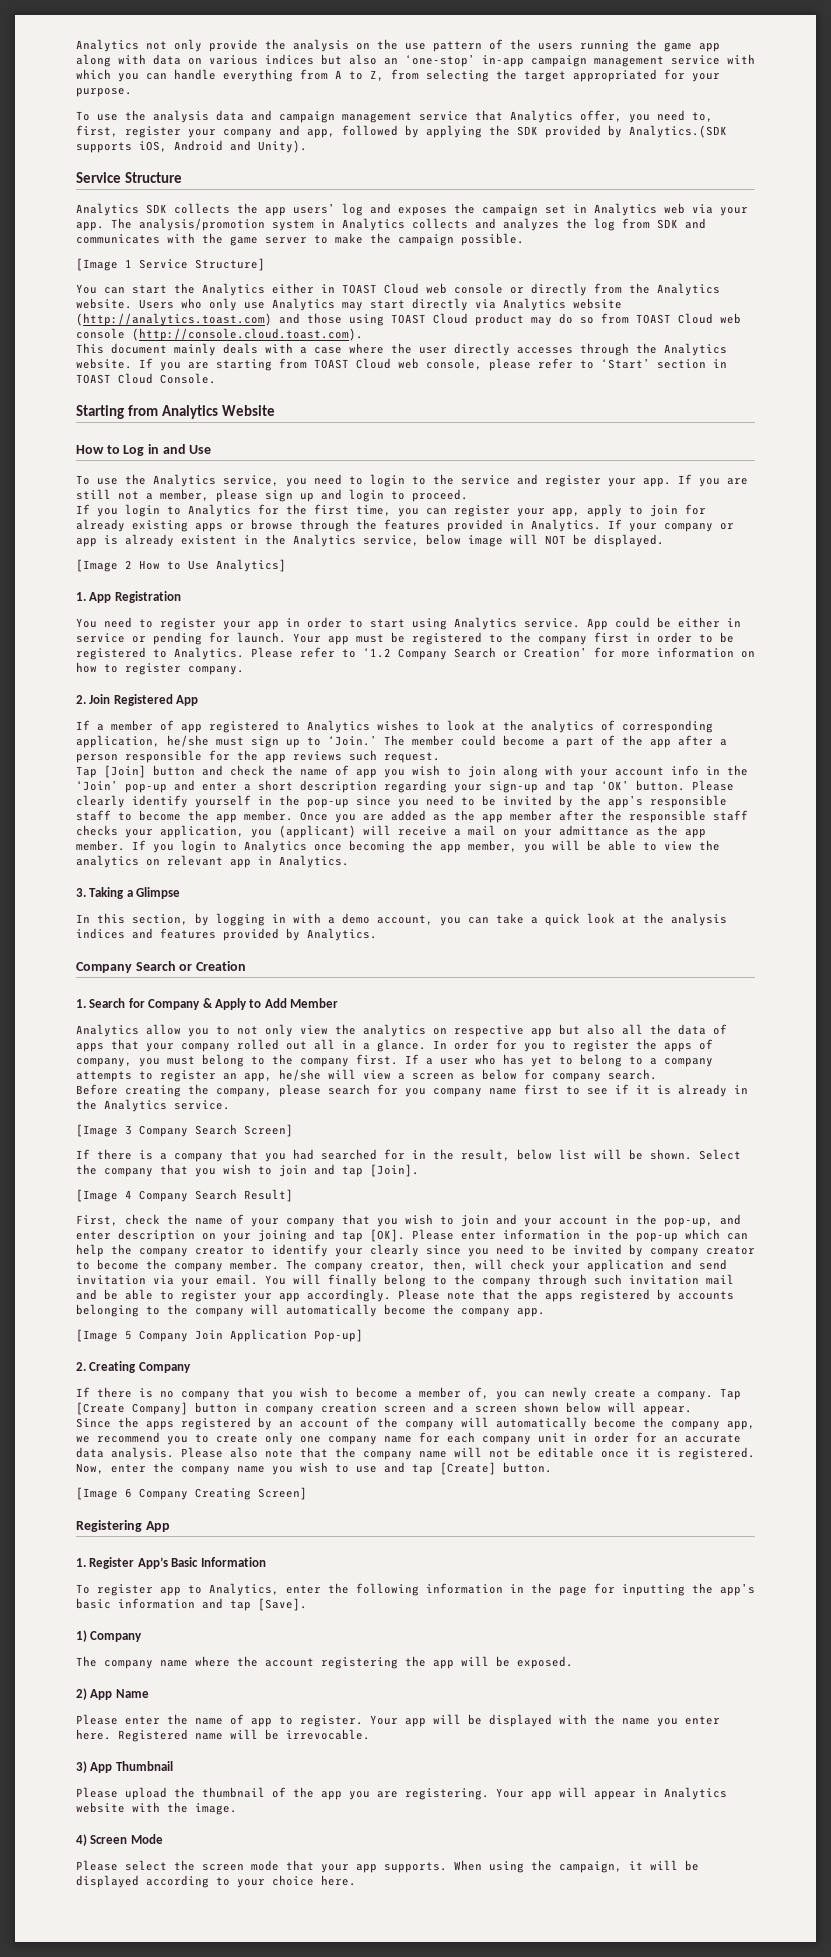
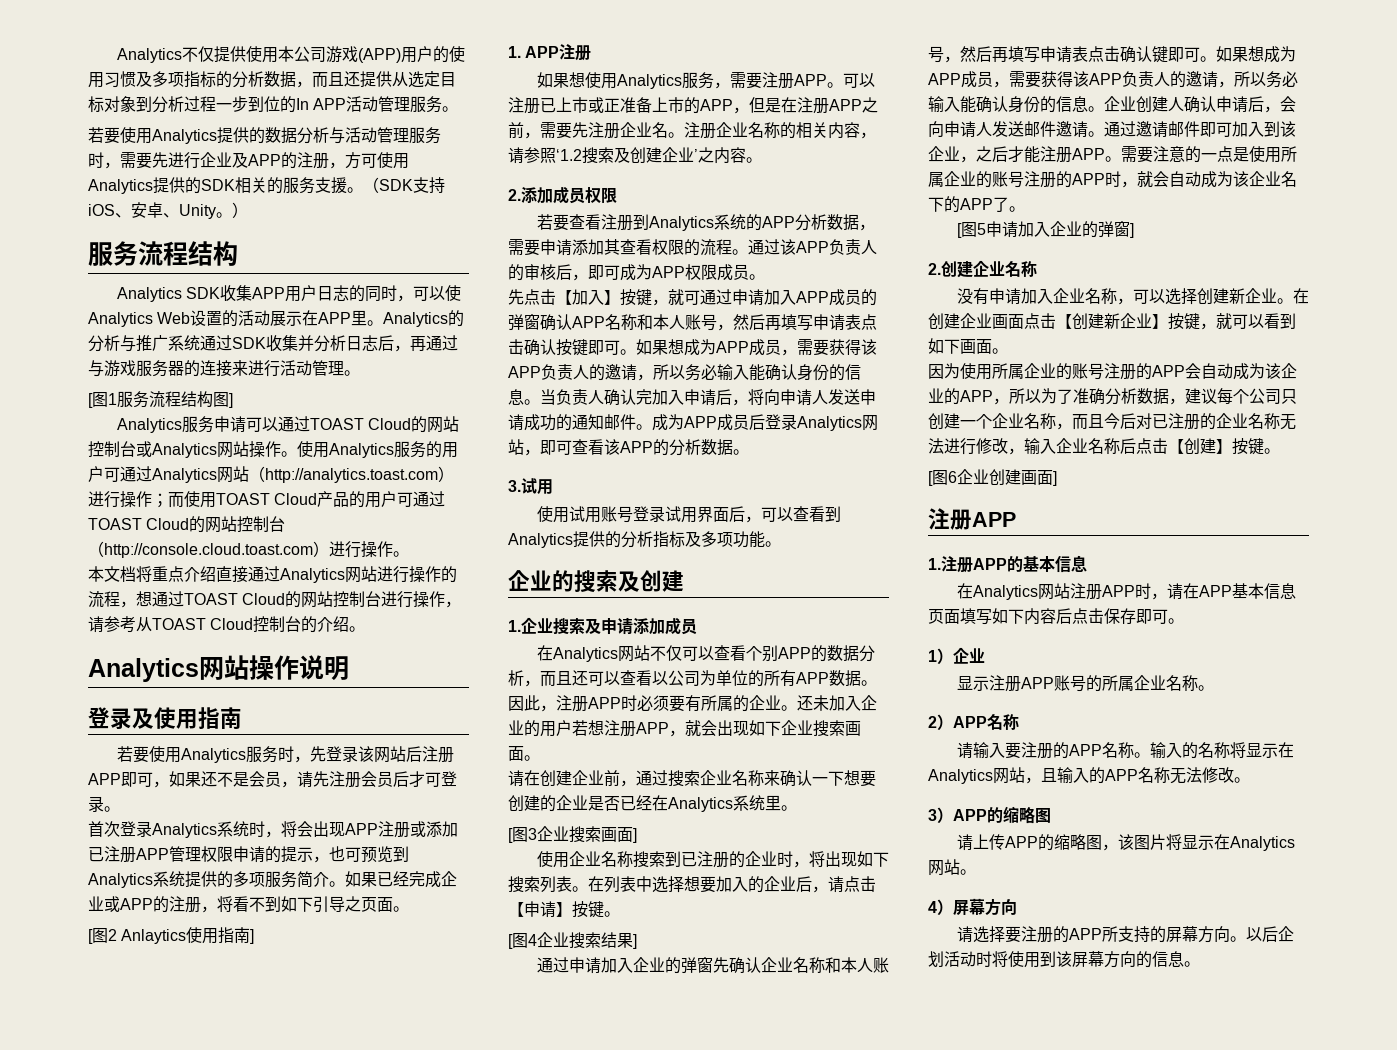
[76,39,720,52] [76,54,755,67] [76,69,720,82] [76,88,132,97] [76,110,713,123] [76,125,727,138] [76,140,307,153] [76,172,182,183] [76,203,748,216] [76,218,706,231] [76,233,524,246] [76,258,265,271] [76,283,720,296] [76,298,622,311] [76,313,741,326] [76,328,363,341] [76,343,727,356] [76,358,727,371] [76,373,216,384] [76,405,275,419] [76,444,212,456] [76,474,748,487] [76,489,468,502] [76,504,706,517] [76,519,734,532] [76,534,664,547] [76,559,286,572] [76,591,181,603] [76,617,741,630] [76,632,734,645] [76,647,755,660] [76,662,244,675] [76,694,199,706] [76,720,713,733] [76,735,727,748] [76,750,440,763] [76,765,748,778] [76,780,734,793] [76,795,727,808] [76,810,748,823] [76,825,706,838] [76,840,720,853] [76,855,349,868] [76,887,181,899] [76,913,727,926] [76,928,377,941] [76,961,246,973] [76,998,338,1010] [76,1024,727,1037] [76,1039,713,1052] [76,1054,713,1067] [76,1069,657,1082] [76,1084,748,1097] [76,1099,230,1112] [76,1124,293,1137] [76,1149,741,1162] [76,1164,419,1177] [76,1189,293,1202] [76,1214,741,1227] [76,1229,748,1242] [76,1244,755,1257] [76,1259,727,1272] [76,1274,734,1287] [76,1289,734,1302] [76,1304,545,1317] [76,1329,363,1342] [76,1361,191,1373] [76,1387,741,1400] [76,1402,692,1415] [76,1417,755,1430] [76,1432,741,1445] [76,1447,755,1460] [76,1462,552,1475] [76,1487,307,1500] [76,1520,170,1532] [76,1557,266,1569] [76,1583,755,1596] [76,1598,307,1611] [76,1630,143,1642] [76,1656,573,1669] [76,1688,149,1700] [76,1714,720,1727] [76,1729,370,1742] [76,1761,173,1773] [76,1787,727,1800] [76,1802,237,1815] [76,1834,163,1846] [76,1860,699,1873] [76,1875,356,1888] Analytics not only provide the analysis on the use pattern of the users running the game app along with data on various indices but also an ‘one-stop’ in-app campaign management service with which you can handle everything from A to Z, from selecting the target appropriated for your purpose. // To use the analysis data and campaign management service that Analytics offer, you need to, first, register your company and app, followed by applying the SDK provided by Analytics.(SDK supports iOS, Android and Unity). // Service Structure // Analytics SDK collects the app users’ log and exposes the campaign set in Analytics web via your app. The analysis/promotion system in Analytics collects and analyzes the log from SDK and communicates with the game server to make the campaign possible. // [Image 1 Service Structure] // You can start the Analytics either in TOAST Cloud web console or directly from the Analytics website. Users who only use Analytics may start directly via Analytics website (http://analytics.toast.com) and those using TOAST Cloud product may do so from TOAST Cloud web console (http://console.cloud.toast.com). // This document mainly deals with a case where the user directly accesses through the Analytics website. If you are starting from TOAST Cloud web console, please refer to ‘Start’ section in TOAST Cloud Console. // Starting from Analytics Website // How to Log in and Use // To use the Analytics service, you need to login to the service and register your app. If you are still not a member, please sign up and login to proceed. // If you login to Analytics for the first time, you can register your app, apply to join for already existing apps or browse through the features provided in Analytics. If your company or app is already existent in the Analytics service, below image will NOT be displayed. // [Image 2 How to Use Analytics] // 1. App Registration // You need to register your app in order to start using Analytics service. App could be either in service or pending for launch. Your app must be registered to the company first in order to be registered to Analytics. Please refer to ‘1.2 Company Search or Creation’ for more information on how to register company. // 2. Join Registered App // If a member of app registered to Analytics wishes to look at the analytics of corresponding application, he/she must sign up to ‘Join.’ The member could become a part of the app after a person responsible for the app reviews such request. // Tap [Join] button and check the name of app you wish to join along with your account info in the ‘Join’ pop-up and enter a short description regarding your sign-up and tap ‘OK’ button. Please clearly identify yourself in the pop-up since you need to be invited by the app’s responsible staff to become the app member. Once you are added as the app member after the responsible staff checks your application, you (applicant) will receive a mail on your admittance as the app member. If you login to Analytics once becoming the app member, you will be able to view the analytics on relevant app in Analytics. // 3. Taking a Glimpse // In this section, by logging in with a demo account, you can take a quick look at the analysis indices and features provided by Analytics. // Company Search or Creation // 1. Search for Company & Apply to Add Member // Analytics allow you to not only view the analytics on respective app but also all the data of apps that your company rolled out all in a glance. In order for you to register the apps of company, you must belong to the company first. If a user who has yet to belong to a company attempts to register an app, he/she will view a screen as below for company search. // Before creating the company, please search for you company name first to see if it is already in the Analytics service. // [Image 3 Company Search Screen] // If there is a company that you had searched for in the result, below list will be shown. Select the company that you wish to join and tap [Join]. // [Image 4 Company Search Result] // First, check the name of your company that you wish to join and your account in the pop-up, and enter description on your joining and tap [OK]. Please enter information in the pop-up which can help the company creator to identify your clearly since you need to be invited by company creator to become the company member. The company creator, then, will check your application and send invitation via your email. You will finally belong to the company through such invitation mail and be able to register your app accordingly. Please note that the apps registered by accounts belonging to the company will automatically become the company app. // [Image 5 Company Join Application Pop-up] // 2. Creating Company // If there is no company that you wish to become a member of, you can newly create a company. Tap [Create Company] button in company creation screen and a screen shown below will appear. // Since the apps registered by an account of the company will automatically become the company app, we recommend you to create only one company name for each company unit in order for an accurate data analysis. Please also note that the company name will not be editable once it is registered. Now, enter the company name you wish to use and tap [Create] button. // [Image 6 Company Creating Screen] // Registering App // 1. Register App’s Basic Information // To register app to Analytics, enter the following information in the page for inputting the app’s basic information and tap [Save]. // 1) Company // The company name where the account registering the app will be exposed. // 2) App Name // Please enter the name of app to register. Your app will be displayed with the name you enter here. Registered name will be irrevocable. // 3) App Thumbnail // Please upload the thumbnail of the app you are registering. Your app will appear in Analytics website with the image. // 4) Screen Mode // Please select the screen mode that your app supports. When using the campaign, it will be displayed according to your choice here. -> [116,46,465,63] [88,71,456,88] [88,96,459,113] [88,127,441,144] [88,152,409,169] [88,177,445,194] [88,202,248,219] [88,241,238,266] [116,285,462,302] [88,310,465,327] [88,335,458,352] [88,360,360,377] [88,391,233,408] [116,416,460,433] [88,441,458,458] [88,466,454,483] [88,491,446,508] [88,516,286,533] [88,541,409,558] [88,566,457,583] [88,591,462,608] [88,616,366,633] [88,655,349,682] [88,707,242,730] [116,746,454,763] [88,771,457,788] [88,796,120,812] [88,821,458,838] [88,846,409,863] [88,871,457,888] [88,896,409,913] [88,927,255,944] [508,44,592,61] [536,72,875,89] [508,97,878,114] [508,122,876,139] [508,147,762,164] [508,186,617,204] [536,214,875,231] [508,239,877,256] [508,264,765,281] [508,289,877,306] [508,314,877,331] [508,339,877,356] [508,364,861,381] [508,389,876,406] [508,414,878,431] [508,439,749,456] [508,478,553,495] [536,506,841,523] [508,531,781,548] [508,570,684,593] [508,617,697,635] [536,645,875,662] [508,670,877,687] [508,695,877,712] [508,720,861,737] [508,746,540,761] [508,770,876,787] [508,795,797,812] [508,826,637,843] [536,851,889,868] [508,876,876,893] [508,901,620,918] [508,932,637,949] [536,957,889,974] [928,46,1296,63] [928,71,1298,88] [928,96,1296,113] [928,121,1296,138] [928,146,1297,163] [928,171,1297,188] [928,196,1025,213] [956,221,1134,238] [928,260,1037,278] [956,288,1309,305] [928,313,1296,330] [928,338,1008,354] [928,363,1297,380] [928,388,1297,405] [928,413,1296,430] [928,438,1280,455] [928,469,1057,486] [928,508,1016,530] [928,555,1087,573] [956,583,1296,600] [928,608,1184,625] [928,647,985,664] [956,675,1214,692] [928,714,1019,730] [956,742,1294,759] [928,767,1250,784] [928,806,1051,824] [956,834,1295,851] [928,859,976,876] [928,898,1017,916] [956,926,1294,943] [928,951,1200,968] Analytics不仅提供使用本公司游戏(APP)用户的使用习惯及多项指标的分析数据，而且还提供从选定目标对象到分析过程一步到位的In APP活动管理服务。 // 若要使用Analytics提供的数据分析与活动管理服务时，需要先进行企业及APP的注册，方可使用Analytics提供的SDK相关的服务支援。（SDK支持iOS、安卓、Unity。） // 服务流程结构 // Analytics SDK收集APP用户日志的同时，可以使Analytics Web设置的活动展示在APP里。Analytics的分析与推广系统通过SDK收集并分析日志后，再通过与游戏服务器的连接来进行活动管理。 // [图1服务流程结构图] // Analytics服务申请可以通过TOAST Cloud的网站控制台或Analytics网站操作。使用Analytics服务的用户可通过Analytics网站（http://analytics.toast.com）进行操作；而使用TOAST Cloud产品的用户可通过TOAST Cloud的网站控制台（http://console.cloud.toast.com）进行操作。 // 本文档将重点介绍直接通过Analytics网站进行操作的流程，想通过TOAST Cloud的网站控制台进行操作，请参考从TOAST Cloud控制台的介绍。 // Analytics网站操作说明 // 登录及使用指南 // 若要使用Analytics服务时，先登录该网站后注册APP即可，如果还不是会员，请先注册会员后才可登录。 // 首次登录Analytics系统时，将会出现APP注册或添加已注册APP管理权限申请的提示，也可预览到Analytics系统提供的多项服务简介。如果已经完成企业或APP的注册，将看不到如下引导之页面。 // [图2 Anlaytics使用指南] // 1. APP注册 // 如果想使用Analytics服务，需要注册APP。可以注册已上市或正准备上市的APP，但是在注册APP之前，需要先注册企业名。注册企业名称的相关内容，请参照‘1.2搜索及创建企业’之内容。 // 2.添加成员权限 // 若要查看注册到Analytics系统的APP分析数据，需要申请添加其查看权限的流程。通过该APP负责人的审核后，即可成为APP权限成员。 // 先点击【加入】按键，就可通过申请加入APP成员的弹窗确认APP名称和本人账号，然后再填写申请表点击确认按键即可。如果想成为APP成员，需要获得该APP负责人的邀请，所以务必输入能确认身份的信息。当负责人确认完加入申请后，将向申请人发送申请成功的通知邮件。成为APP成员后登录Analytics网站，即可查看该APP的分析数据。 // 3.试用 // 使用试用账号登录试用界面后，可以查看到Analytics提供的分析指标及多项功能。 // 企业的搜索及创建 // 1.企业搜索及申请添加成员 // 在Analytics网站不仅可以查看个别APP的数据分析，而且还可以查看以公司为单位的所有APP数据。因此，注册APP时必须要有所属的企业。还未加入企业的用户若想注册APP，就会出现如下企业搜索画面。 // 请在创建企业前，通过搜索企业名称来确认一下想要创建的企业是否已经在Analytics系统里。 // [图3企业搜索画面] // 使用企业名称搜索到已注册的企业时，将出现如下搜索列表。在列表中选择想要加入的企业后，请点击【申请】按键。 // [图4企业搜索结果] // 通过申请加入企业的弹窗先确认企业名称和本人账号，然后再填写申请表点击确认键即可。如果想成为APP成员，需要获得该APP负责人的邀请，所以务必输入能确认身份的信息。企业创建人确认申请后，会向申请人发送邮件邀请。通过邀请邮件即可加入到该企业，之后才能注册APP。需要注意的一点是使用所属企业的账号注册的APP时，就会自动成为该企业名下的APP了。 // [图5申请加入企业的弹窗] // 2.创建企业名称 // 没有申请加入企业名称，可以选择创建新企业。在创建企业画面点击【创建新企业】按键，就可以看到如下画面。 // 因为使用所属企业的账号注册的APP会自动成为该企业的APP，所以为了准确分析数据，建议每个公司只创建一个企业名称，而且今后对已注册的企业名称无法进行修改，输入企业名称后点击【创建】按键。 // [图6企业创建画面] // 注册APP // 1.注册APP的基本信息 // 在Analytics网站注册APP时，请在APP基本信息页面填写如下内容后点击保存即可。 // 1）企业 // 显示注册APP账号的所属企业名称。 // 2）APP名称 // 请输入要注册的APP名称。输入的名称将显示在Analytics网站，且输入的APP名称无法修改。 // 3）APP的缩略图 // 请上传APP的缩略图，该图片将显示在Analytics网站。 // 4）屏幕方向 // 请选择要注册的APP所支持的屏幕方向。以后企划活动时将使用到该屏幕方向的信息。

